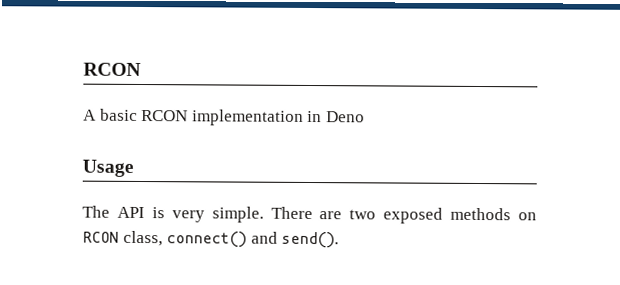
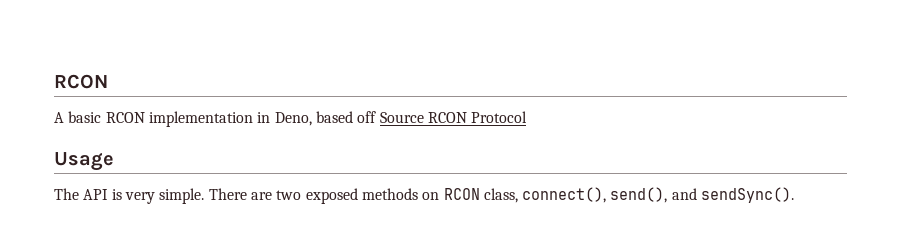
[325,111,365,123] Deno -> [274,111,528,126] Deno, based off Source RCON Protocol
[166,231,340,249] connect() and send(). -> [522,187,795,203] connect(), send(), and sendSync().

